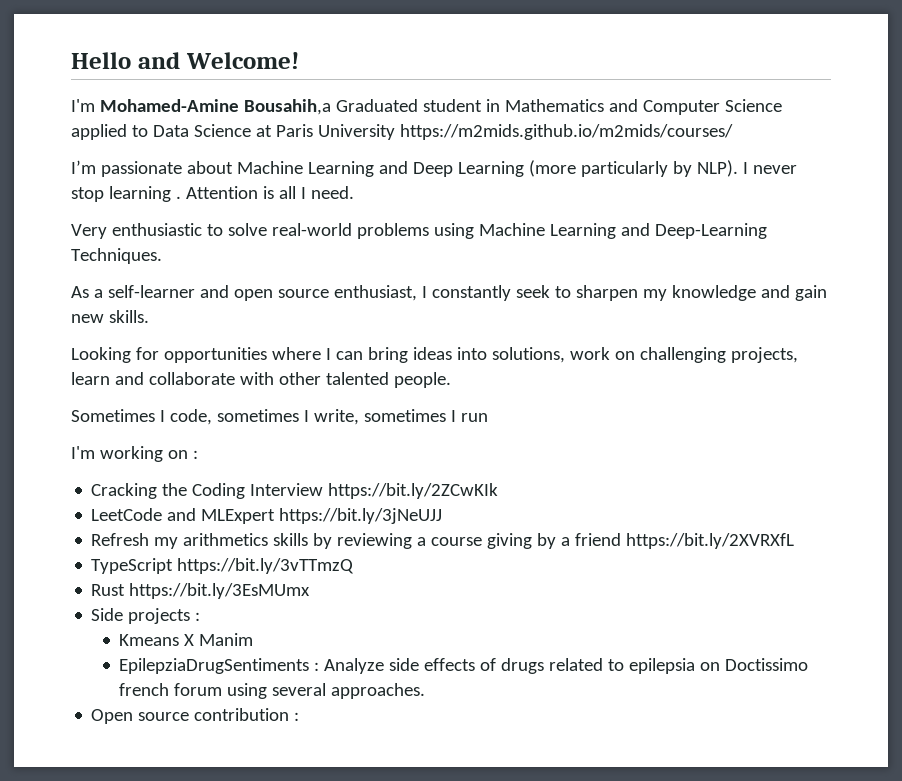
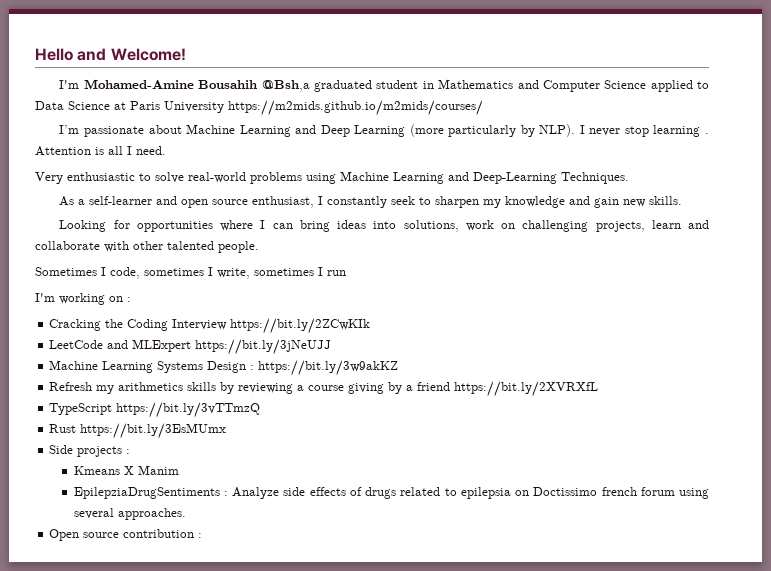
[243,99,418,115] Bousahih,a Graduated -> [198,80,372,92] Bousahih @Bsh,a graduated
(443, 516) none -> [49,360,399,376] // Machine Learning Systems Design : https://bit.ly/3w9akKZ

